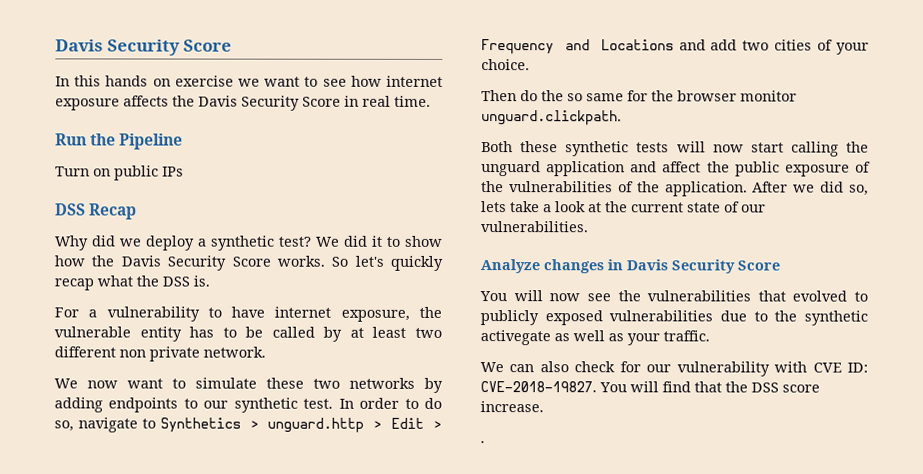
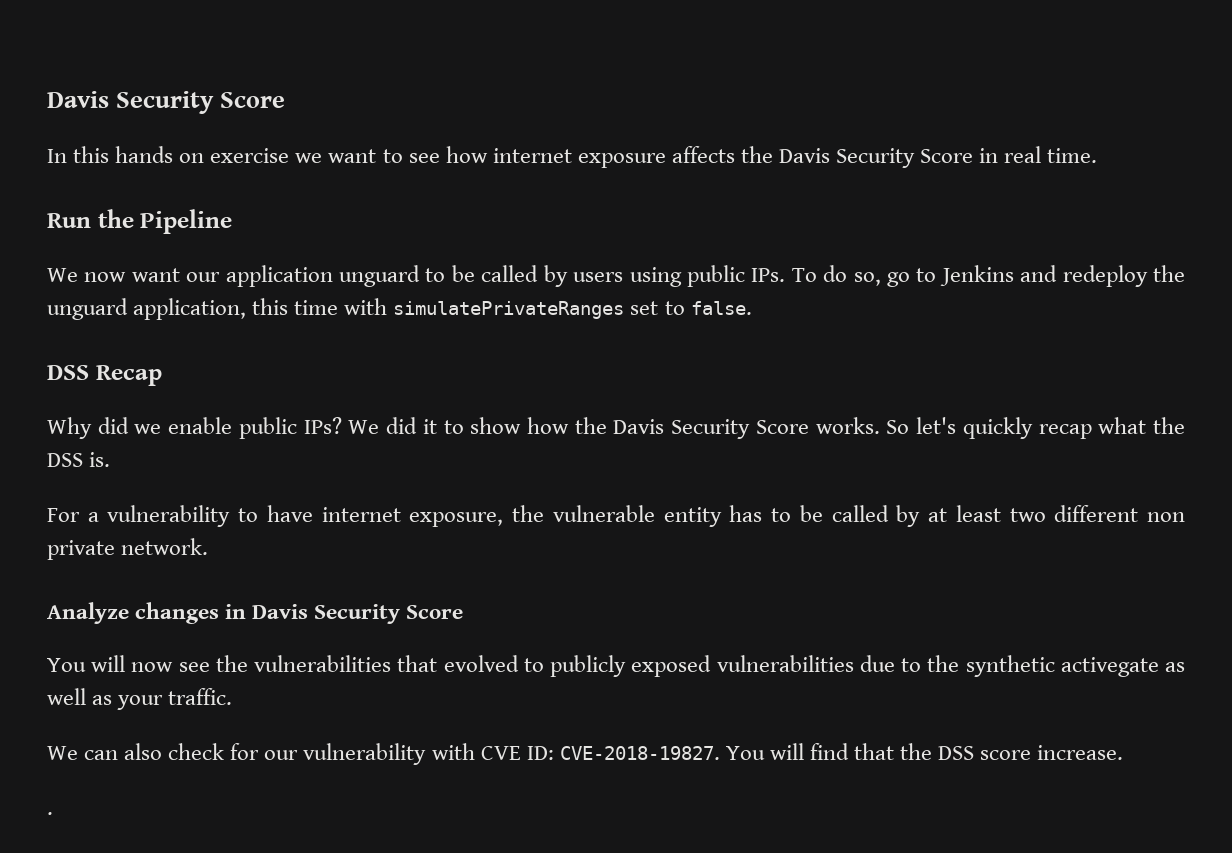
[55,165,184,181] Turn on public IPs -> [47,265,1185,287] [47,298,752,320] We now want our application unguard to be called by users using public IPs. To do so, go to Jenkins and redeploy the unguard application, this time with simulatePrivateRanges set to false.
[145,235,312,251] deploy a synthetic test? -> [168,417,342,439] enable public IPs?
[54,377,443,393] [54,397,443,413] [54,417,443,433] [481,39,869,55] [481,59,530,71] [481,90,797,102] [481,110,622,126] [481,141,869,157] [481,161,871,177] [481,181,869,197] [481,201,766,213] [481,221,589,233] // We now want to simulate these two networks by adding endpoints to our synthetic test. In order to do so, navigate to Synthetics > unguard.http > Edit > Frequency and Locations and add two cities of your choice. // Then do the so same for the browser monitor unguard.clickpath. // Both these synthetic tests will now start calling the unguard application and affect the public exposure of the vulnerabilities of the application. After we did so, lets take a look at the current state of our vulnerabilities. -> (209, 546) none

